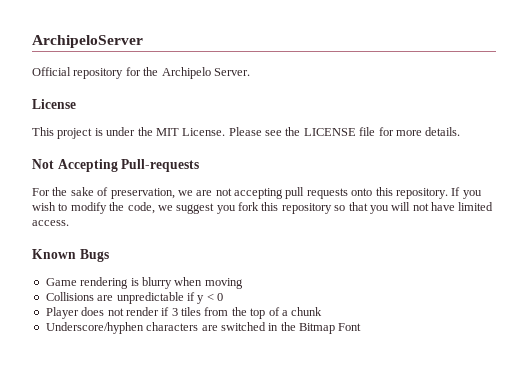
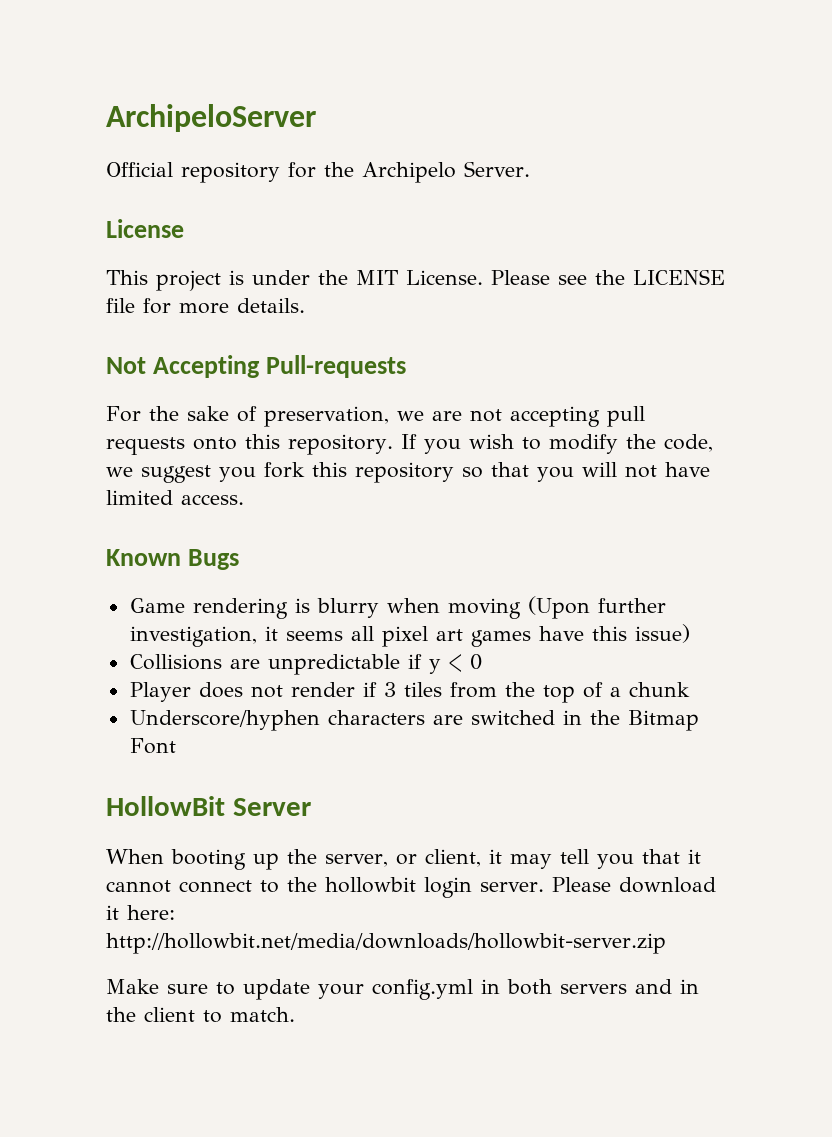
(243, 283) none -> [527,596,666,619] [129,624,690,647] (Upon further investigation, it seems all pixel art games have this issue)
(362, 327) none -> [106,796,311,816] [106,849,701,870] [106,877,716,898] [106,905,175,920] [106,933,666,954] [106,979,699,1000] [106,1007,295,1023] // HollowBit Server // When booting up the server, or client, it may tell you that it cannot connect to the hollowbit login server. Please download it here: http://hollowbit.net/media/downloads/hollowbit-server.zip // Make sure to update your config.yml in both servers and in the client to match.

